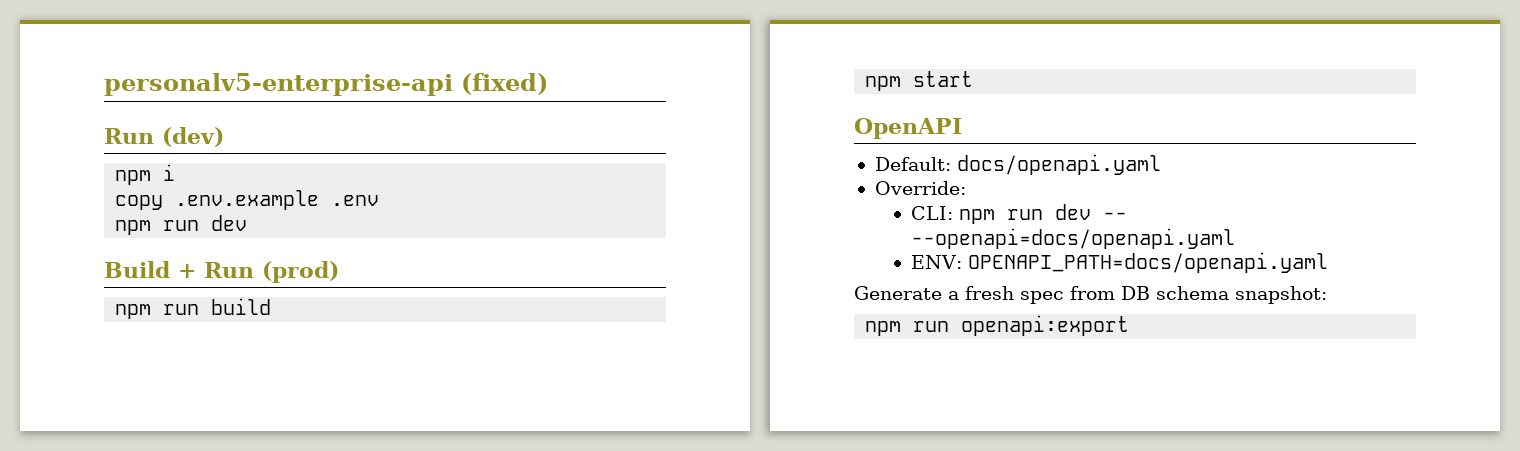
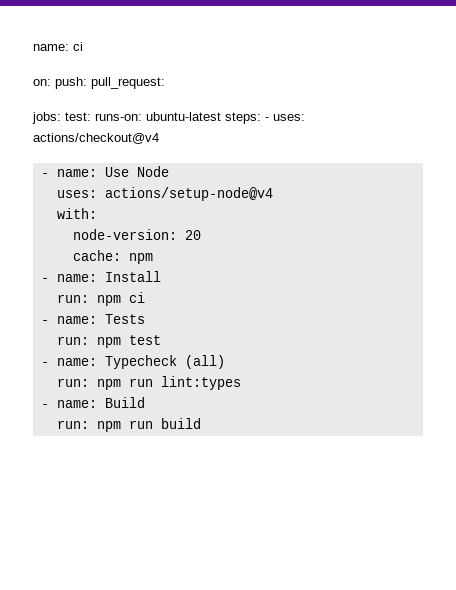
[104,73,548,96] [104,127,224,147] [115,164,176,185] [115,190,380,210] [115,215,248,235] [104,261,339,283] [115,298,272,319] [865,71,974,91] [854,118,962,139] [874,154,1161,175] [874,181,966,195] [911,204,1128,224] [911,228,1236,249] [911,252,1329,273] [854,286,1327,304] [865,315,1130,336] personalv5-enterprise-api (fixed) // Run (dev) // npm i // copy .env.example .env // npm run dev // Build + Run (prod) // npm run build // npm start // OpenAPI // Default: docs/openapi.yaml // Override: // CLI: npm run dev -- --openapi=docs/openapi.yaml // ENV: OPENAPI_PATH=docs/openapi.yaml // Generate a fresh spec from DB schema snapshot: // npm run openapi:export -> [33,42,83,51] [33,77,165,89] [32,112,305,124] [33,133,159,144] [40,166,169,177] [56,187,273,201] [56,208,97,219] [72,229,201,240] [72,250,153,264] [40,271,161,282] [56,292,145,306] [40,314,145,324] [56,335,161,348] [40,355,225,369] [56,376,241,390] [40,397,145,408] [56,418,201,432] name: ci // on: push: pull_request: // jobs: test: runs-on: ubuntu-latest steps: - uses: actions/checkout@v4 // - name: Use Node // uses: actions/setup-node@v4 // with: // node-version: 20 // cache: npm // - name: Install // run: npm ci // - name: Tests // run: npm test // - name: Typecheck (all) // run: npm run lint:types // - name: Build // run: npm run build

